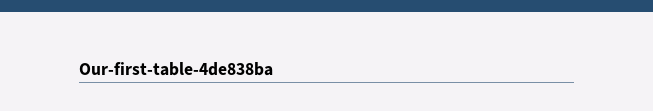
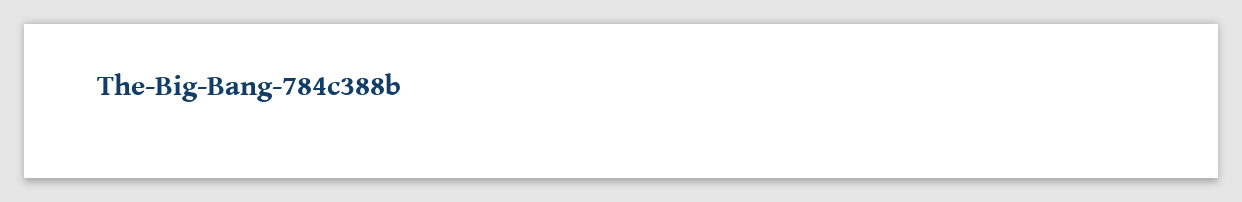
[79,62,273,76] Our-first-table-4de838ba -> [97,73,401,102] The-Big-Bang-784c388b

